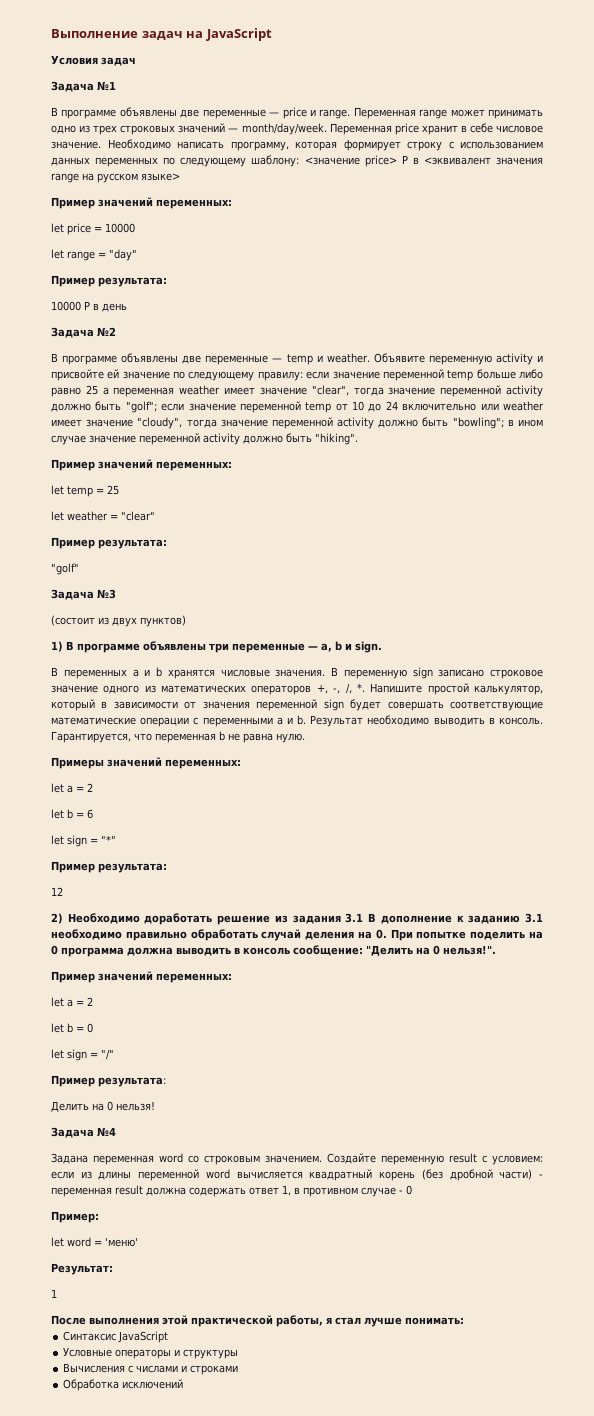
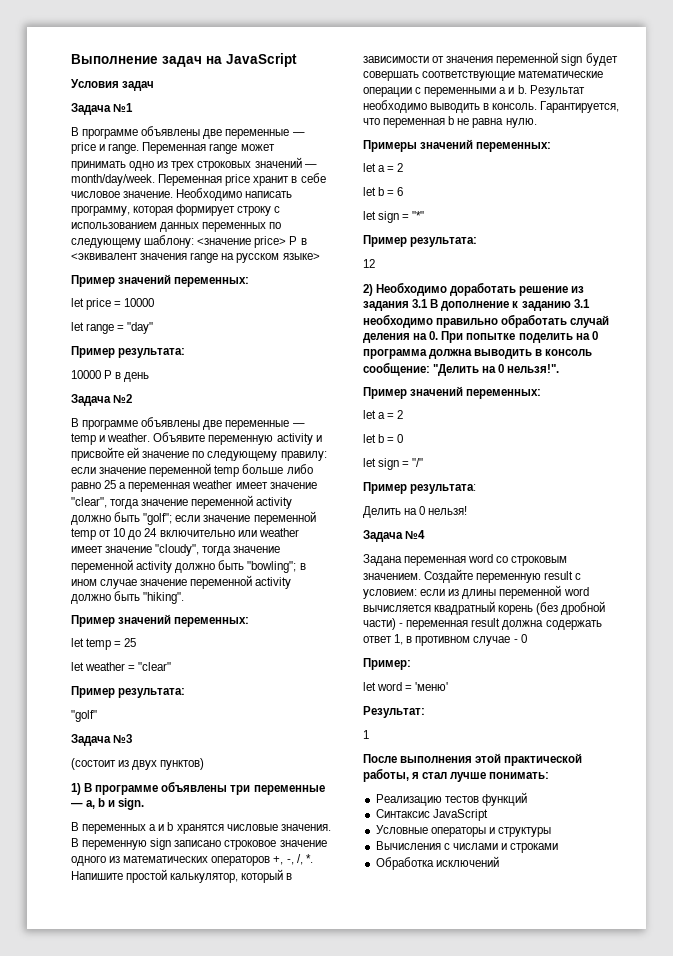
(464, 1321) none -> [375,792,527,806] // Реализацию тестов функций

